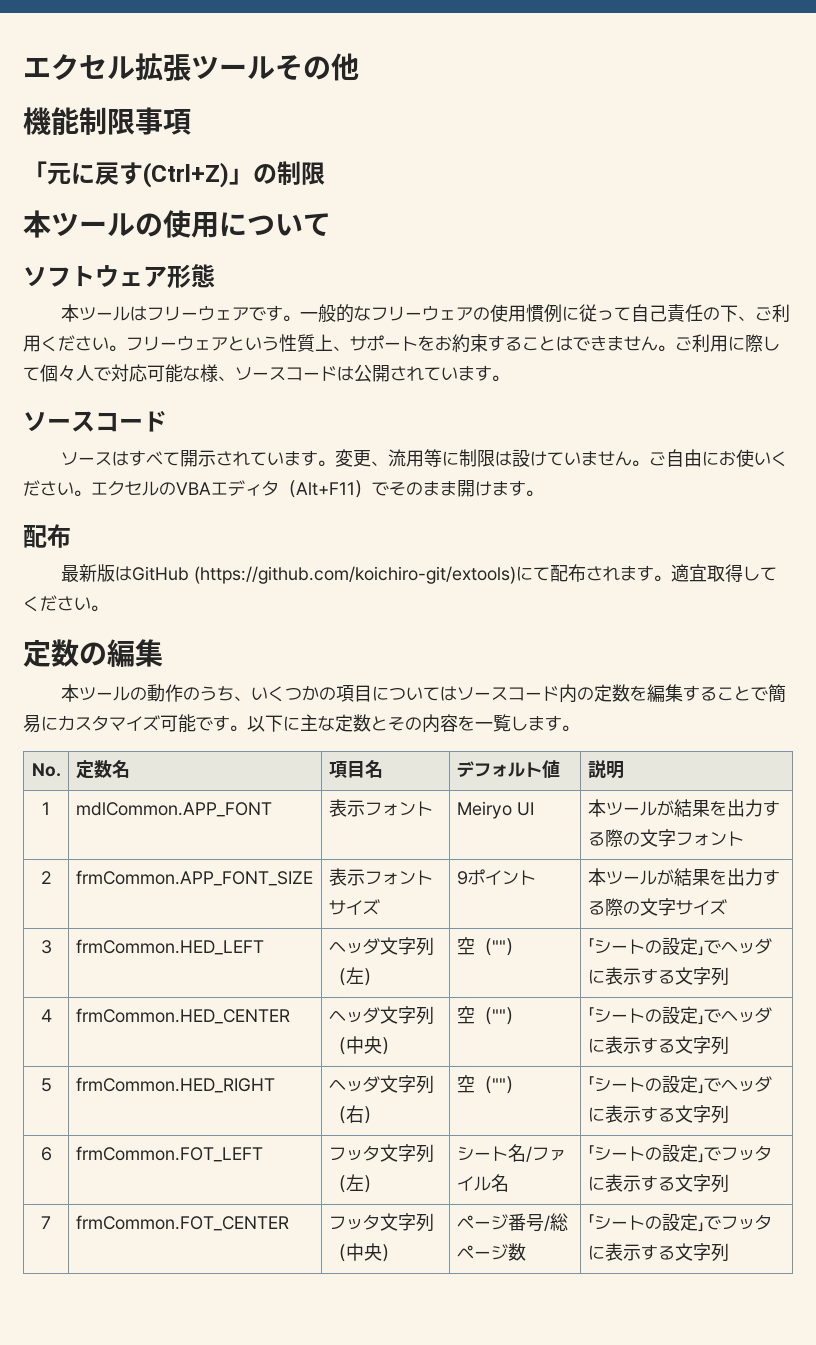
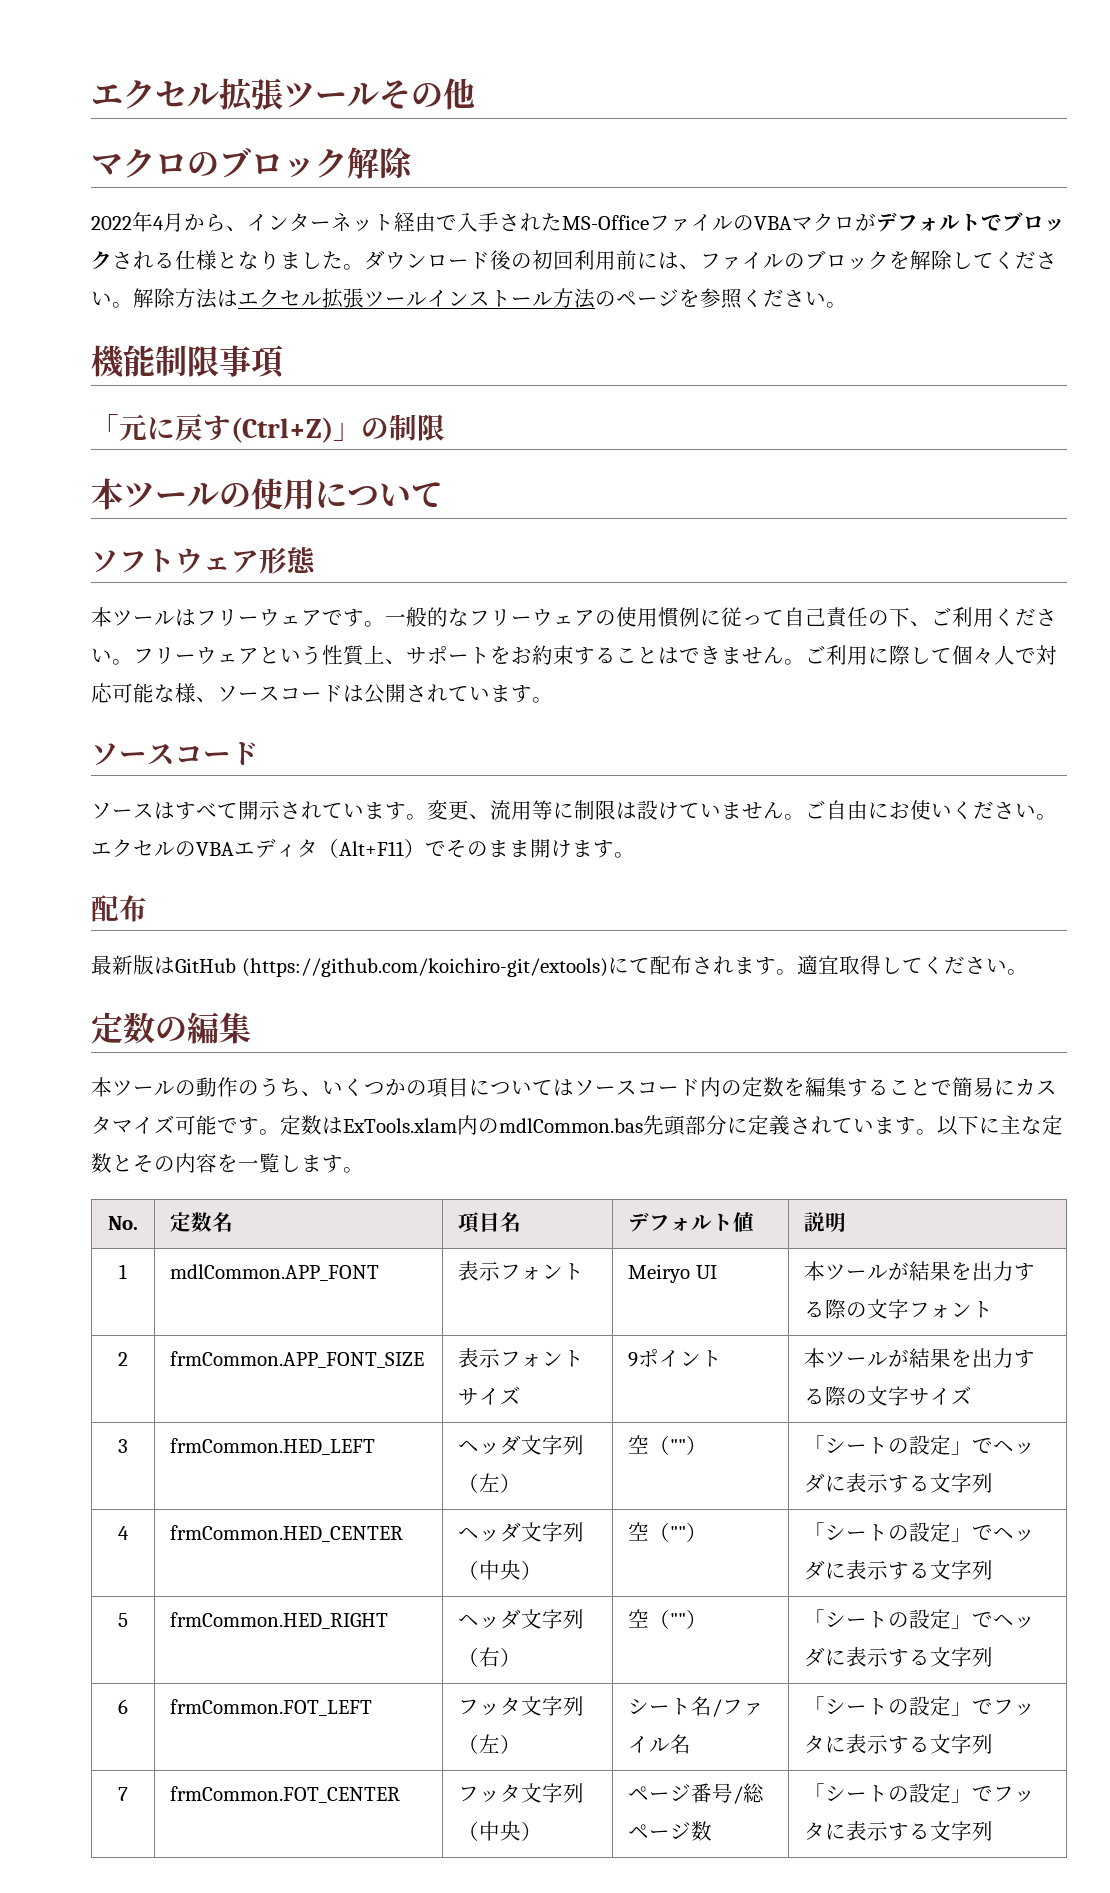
(359, 67) none -> [91,147,413,179] [91,212,1065,232] [91,250,1057,270] [91,288,847,309] // マクロのブロック解除 // 2022年4月から、インターネット経由で入手されたMS-OfficeファイルのVBAマクロがデフォルトでブロックされる仕様となりました。ダウンロード後の初回利用前には、ファイルのブロックを解除してください。解除方法はエクセル拡張ツールインストール方法のページを参照ください。
(247, 728) none -> [280,1115,937,1136] 定数はExTools.xlam内のmdlCommon.bas先頭部分に定義されています。

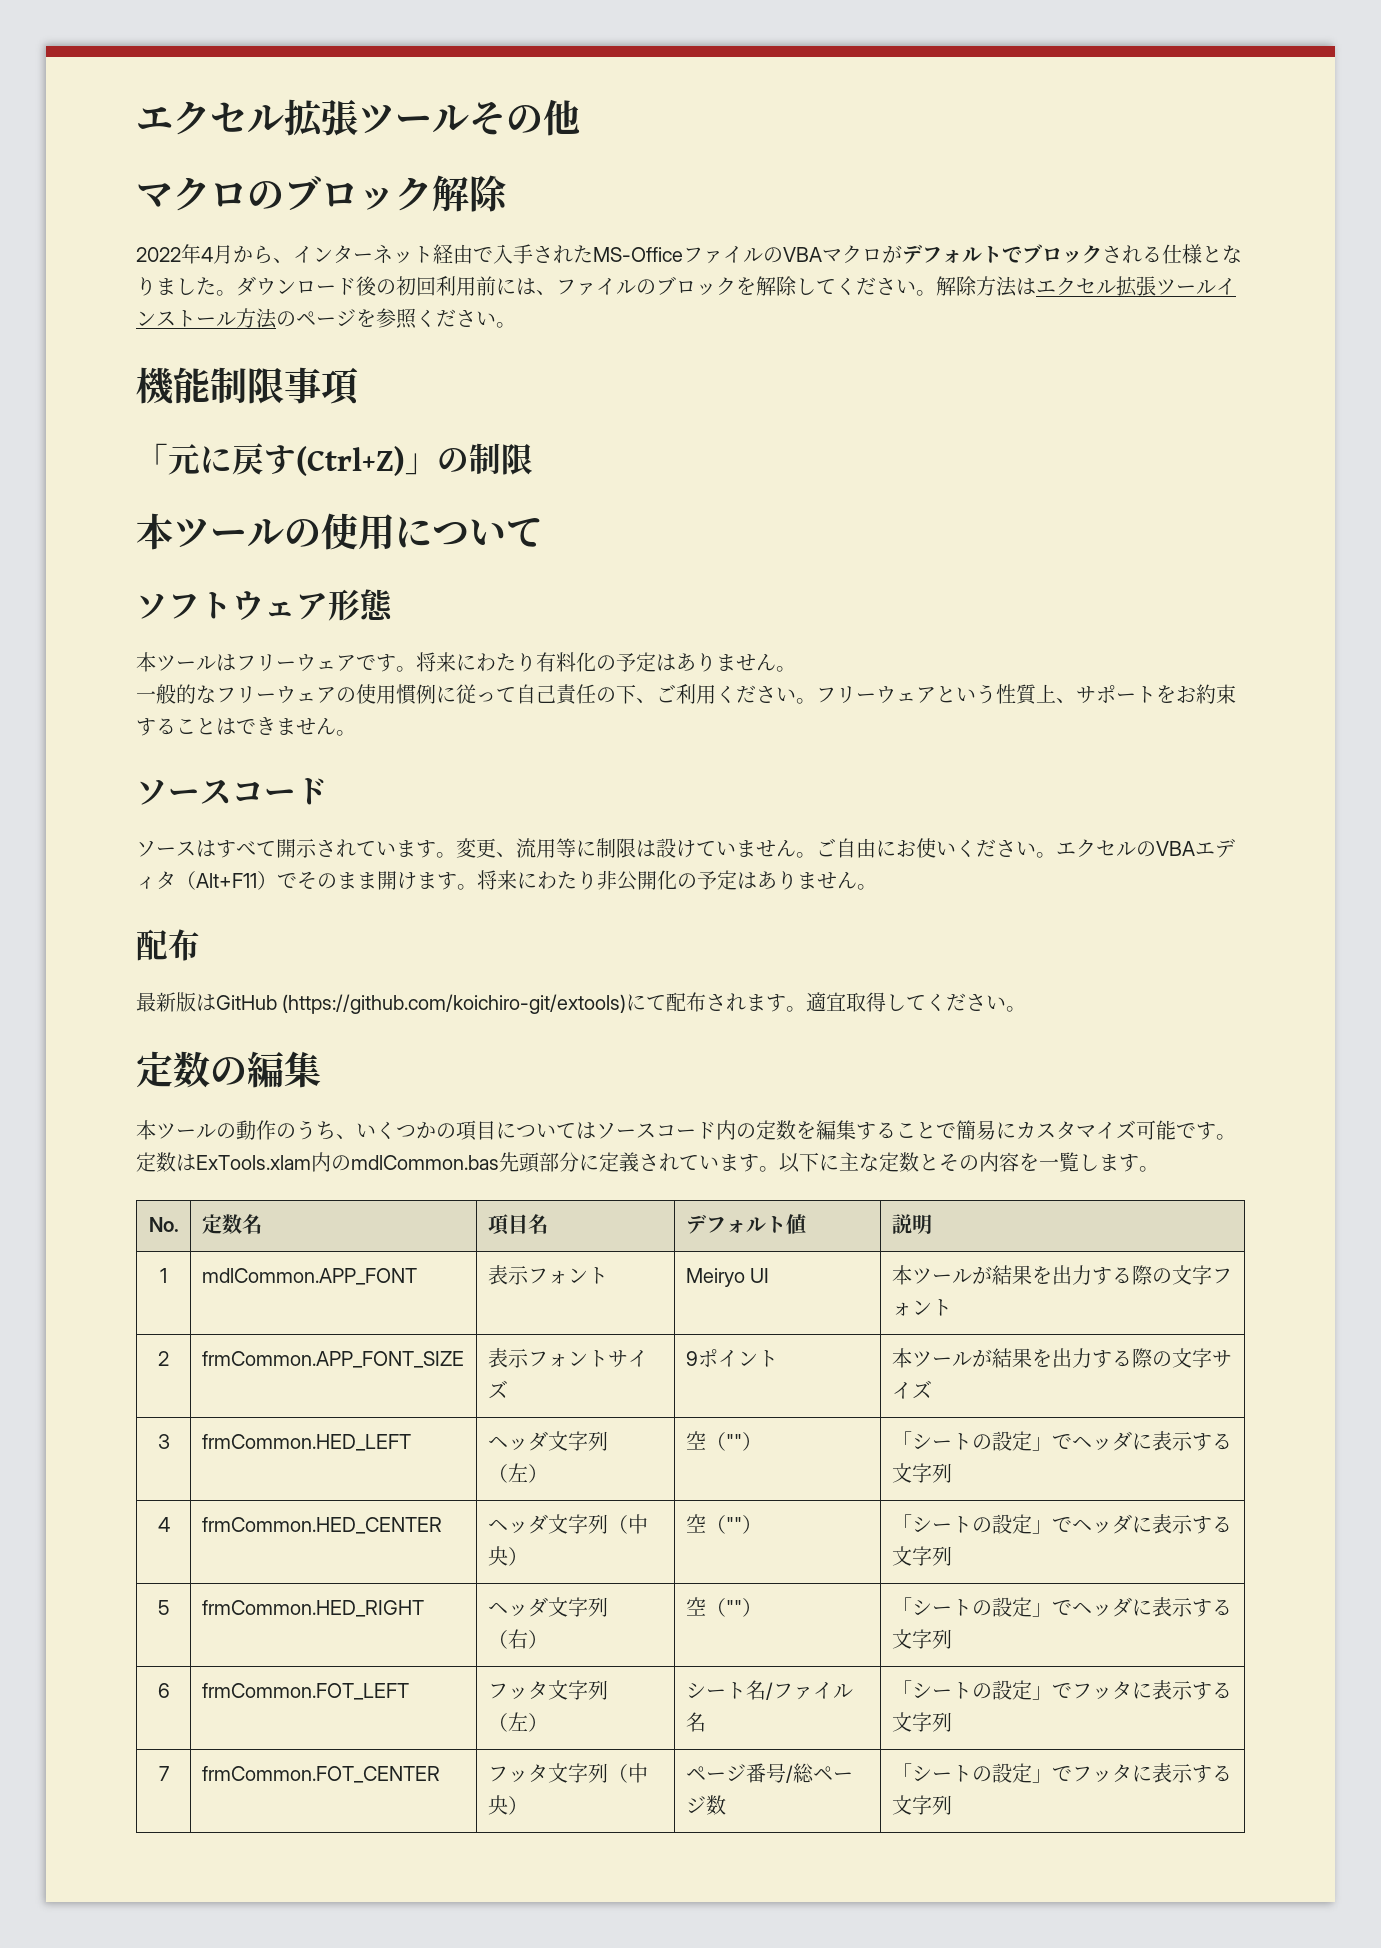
(385, 624) none -> [416,652,796,672] 将来にわたり有料化の予定はありません。 //
[805,645,1057,665] [91,683,553,704] ご利用に際して個々人で対応可能な様、ソースコードは公開されています。 -> (356, 733) none
(635, 855) none -> [477,870,877,891] 将来にわたり非公開化の予定はありません。

